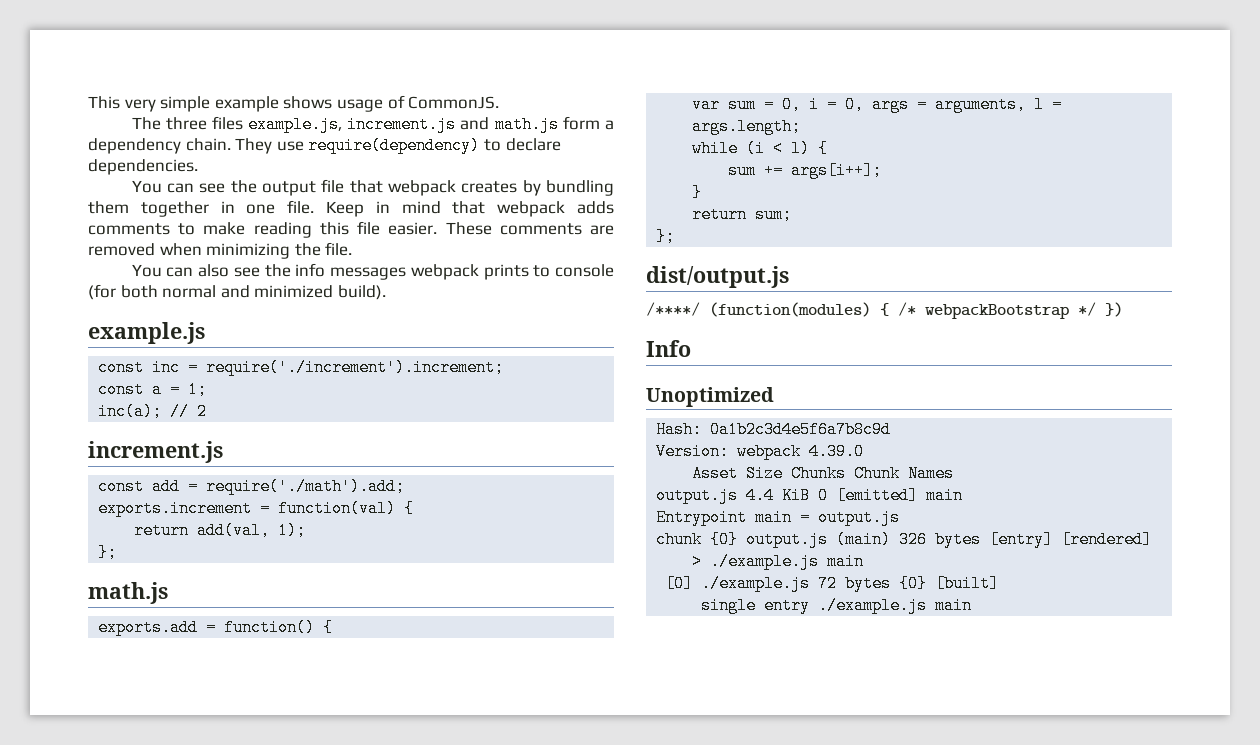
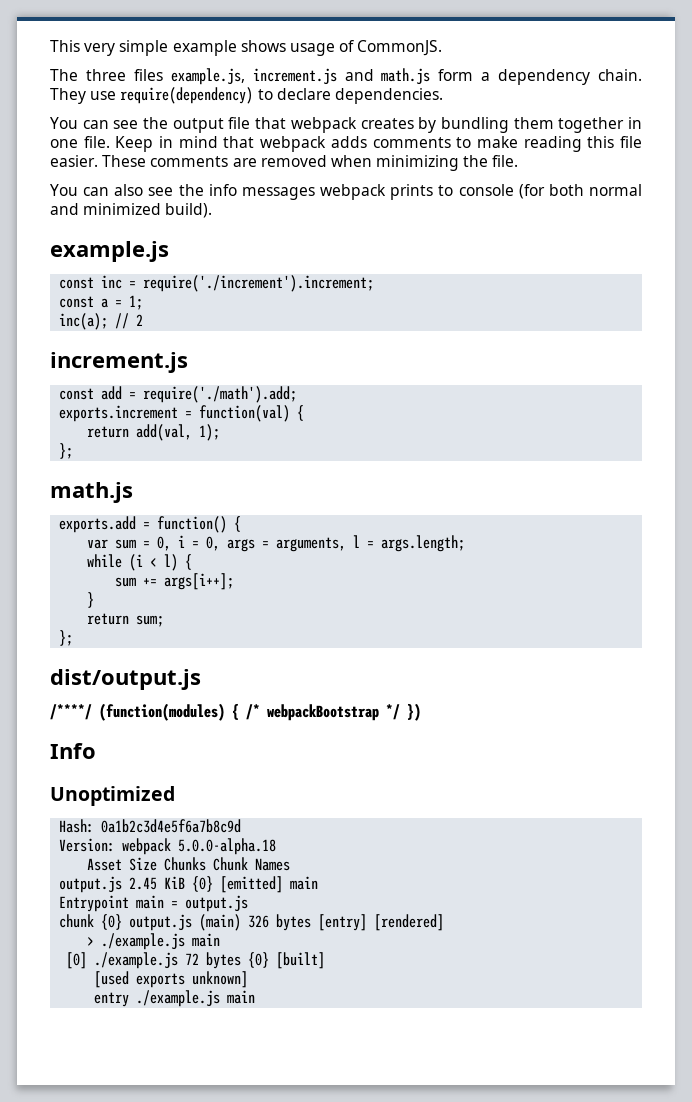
[809,443,865,460] 4.39.0 -> [178,838,277,855] 5.0.0-alpha.18
[746,487,829,504] 4.4 KiB 0 -> [129,876,214,892] 2.45 KiB {0}
[701,597,757,614] single -> [94,971,249,988] [used exports unknown] //

